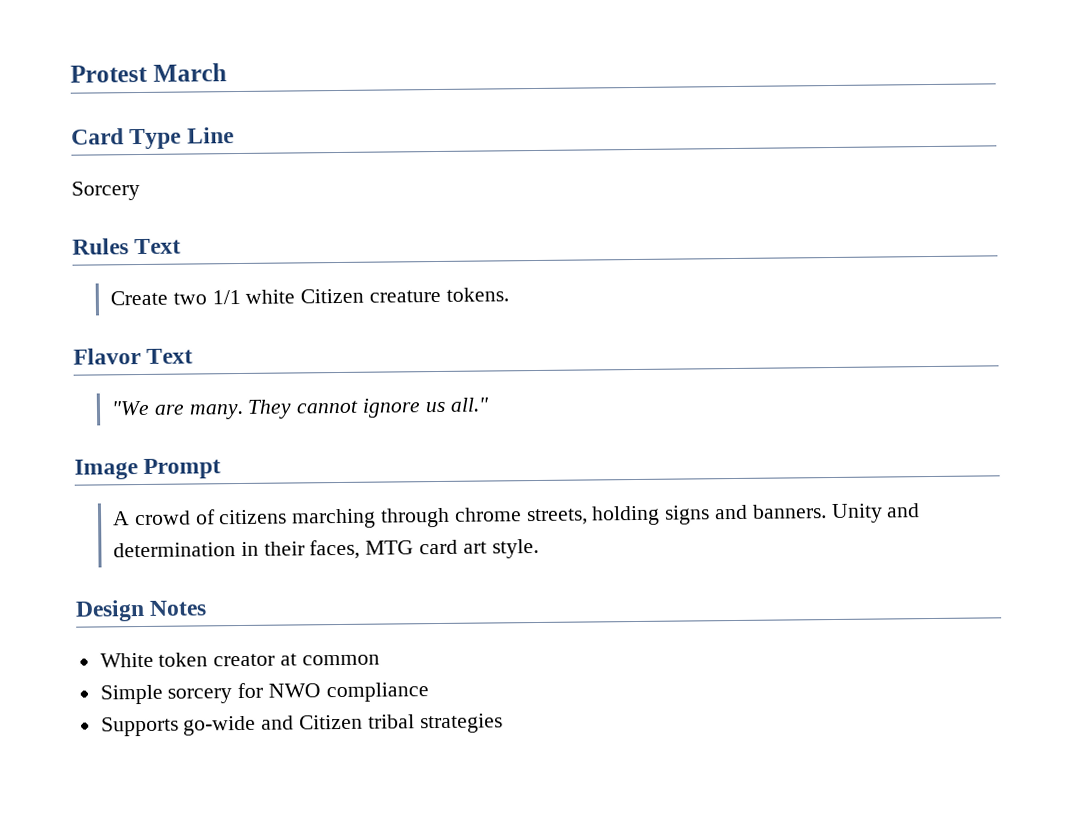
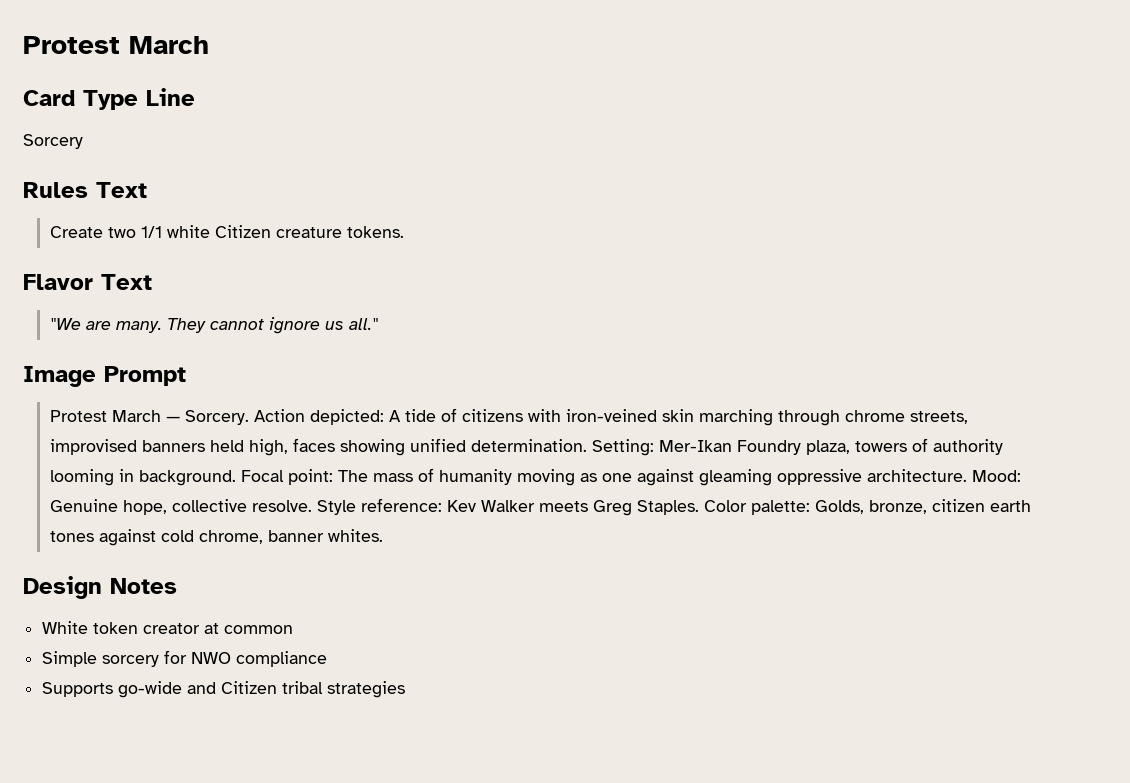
[113,503,921,529] [113,538,539,560] A crowd of citizens marching through chrome streets, holding signs and banners. Unity and determination in their faces, MTG card art style. -> [49,408,968,426] [49,438,1003,456] [49,468,1021,486] [49,498,1031,516] [49,529,383,546] Protest March — Sorcery. Action depicted: A tide of citizens with iron-veined skin marching through chrome streets, improvised banners held high, faces showing unified determination. Setting: Mer-Ikan Foundry plaza, towers of authority looming in background. Focal point: The mass of humanity moving as one against gleaming oppressive architecture. Mood: Genuine hope, collective resolve. Style reference: Kev Walker meets Greg Staples. Color palette: Golds, bronze, citizen earth tones against cold chrome, banner whites.

